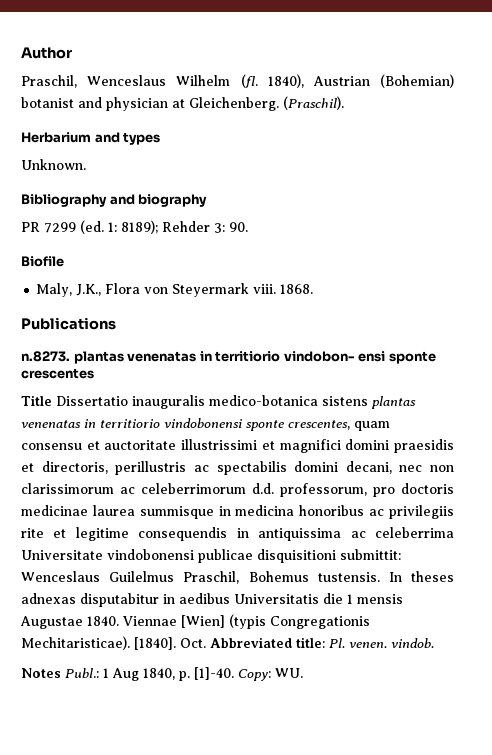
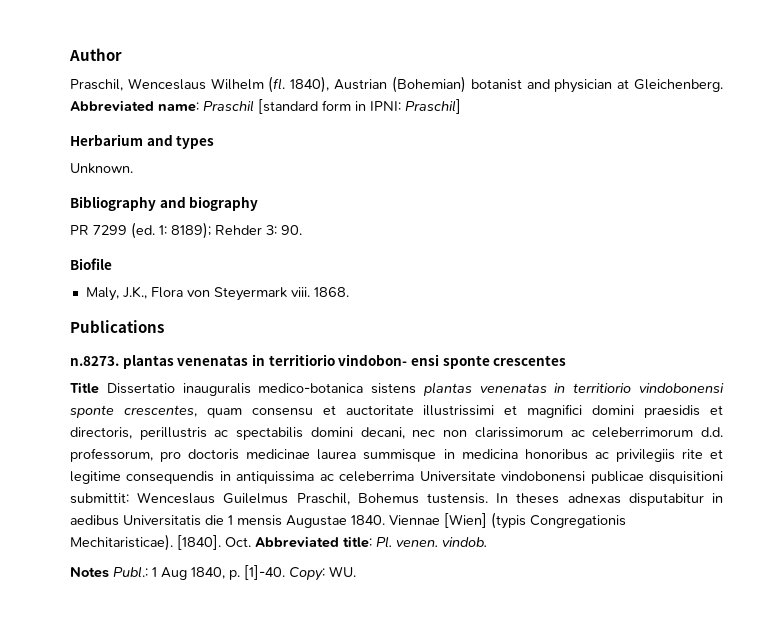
[283,96,344,110] (Praschil). -> [70,99,461,114] Abbreviated name: Praschil [standard form in IPNI: Praschil]

